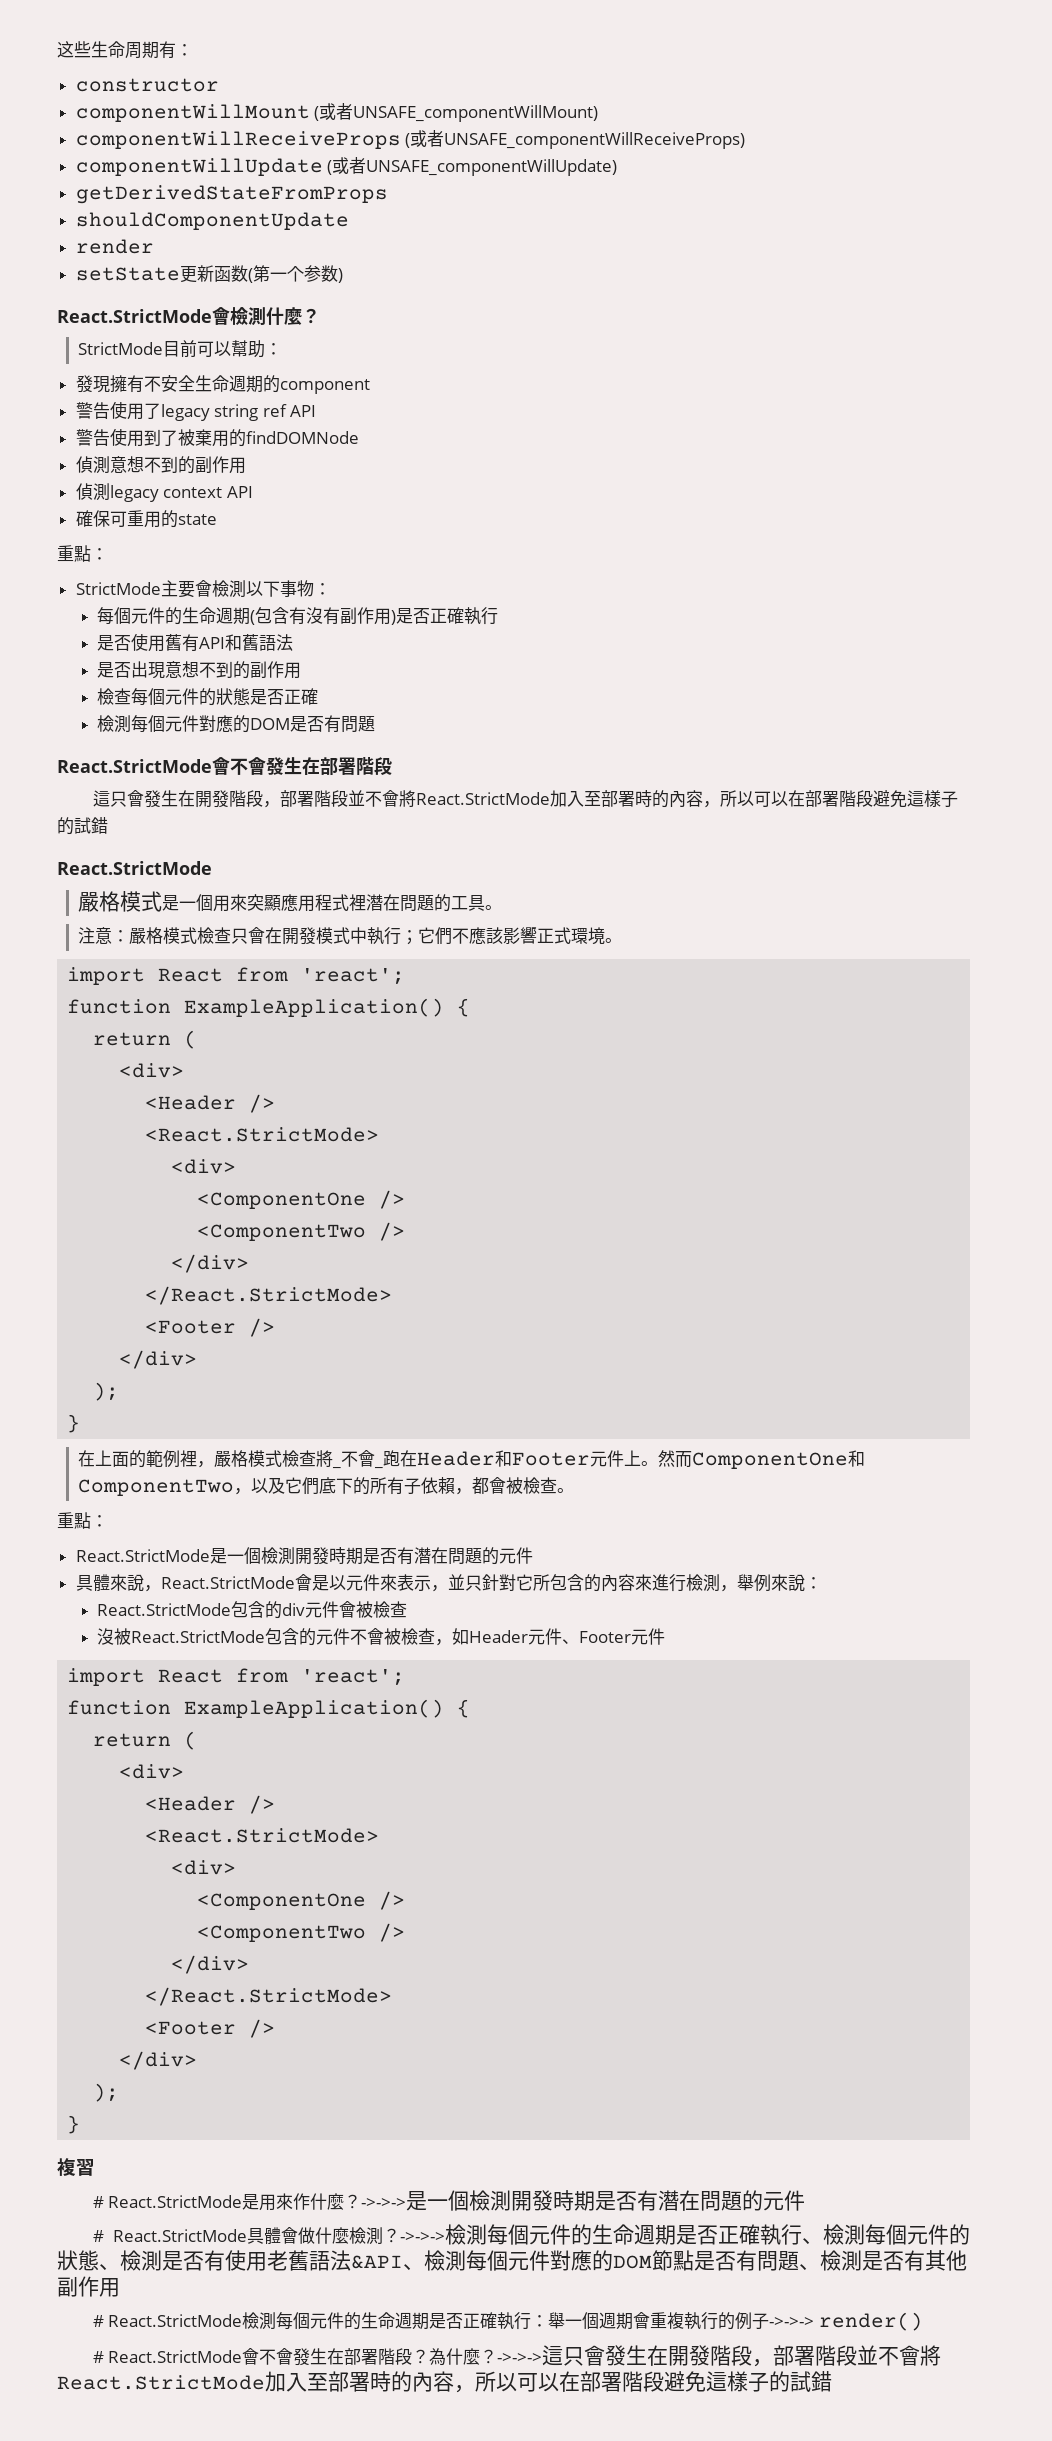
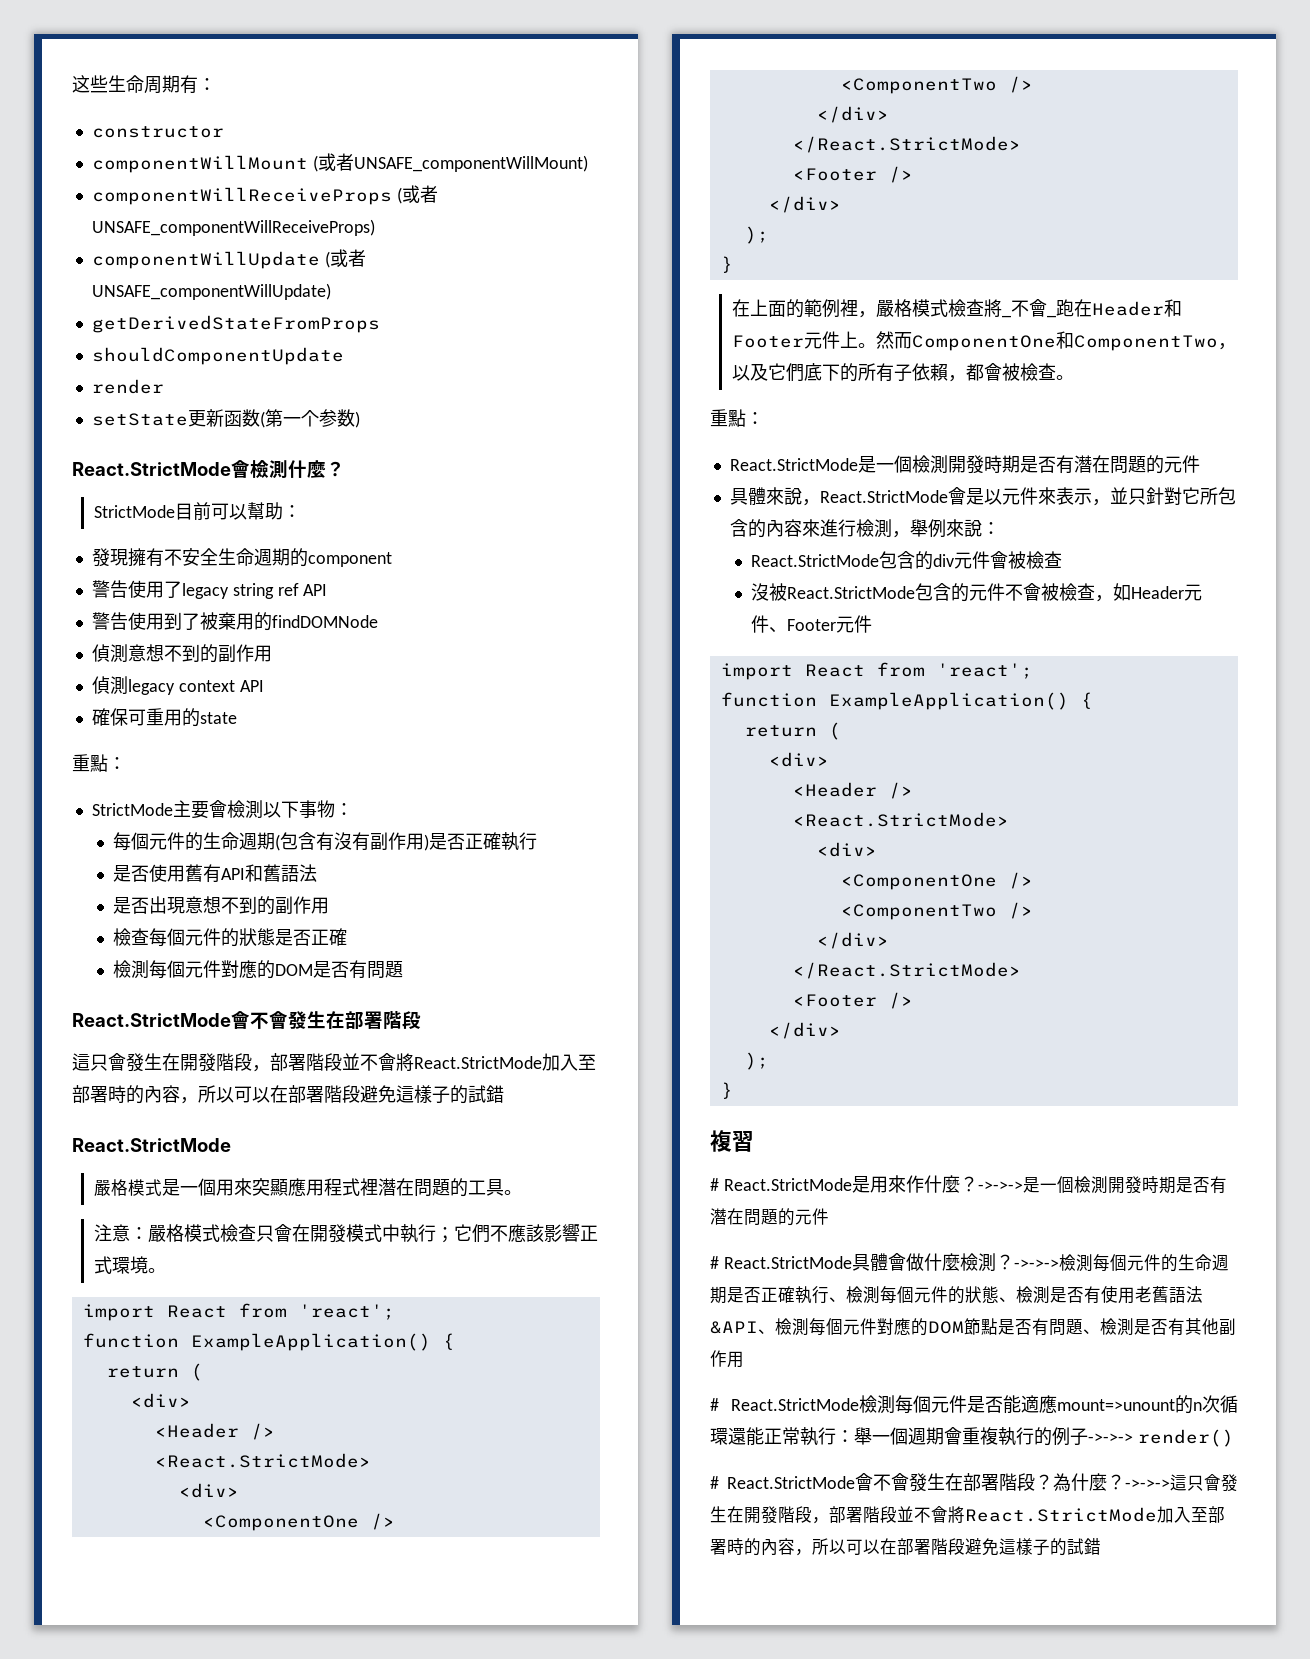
[344,2312,498,2330] 的生命週期是否正確 -> [967,1395,1238,1414] [710,1427,800,1446] 是否能適應mount=>unount的n次循環還能正常

